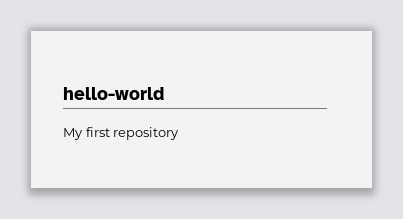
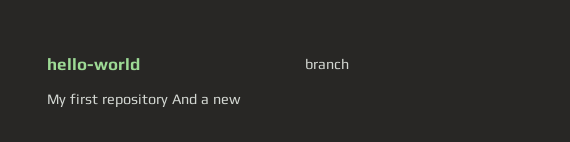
(180, 133) none -> [171,93,241,105] [305,58,349,70] And a new branch

